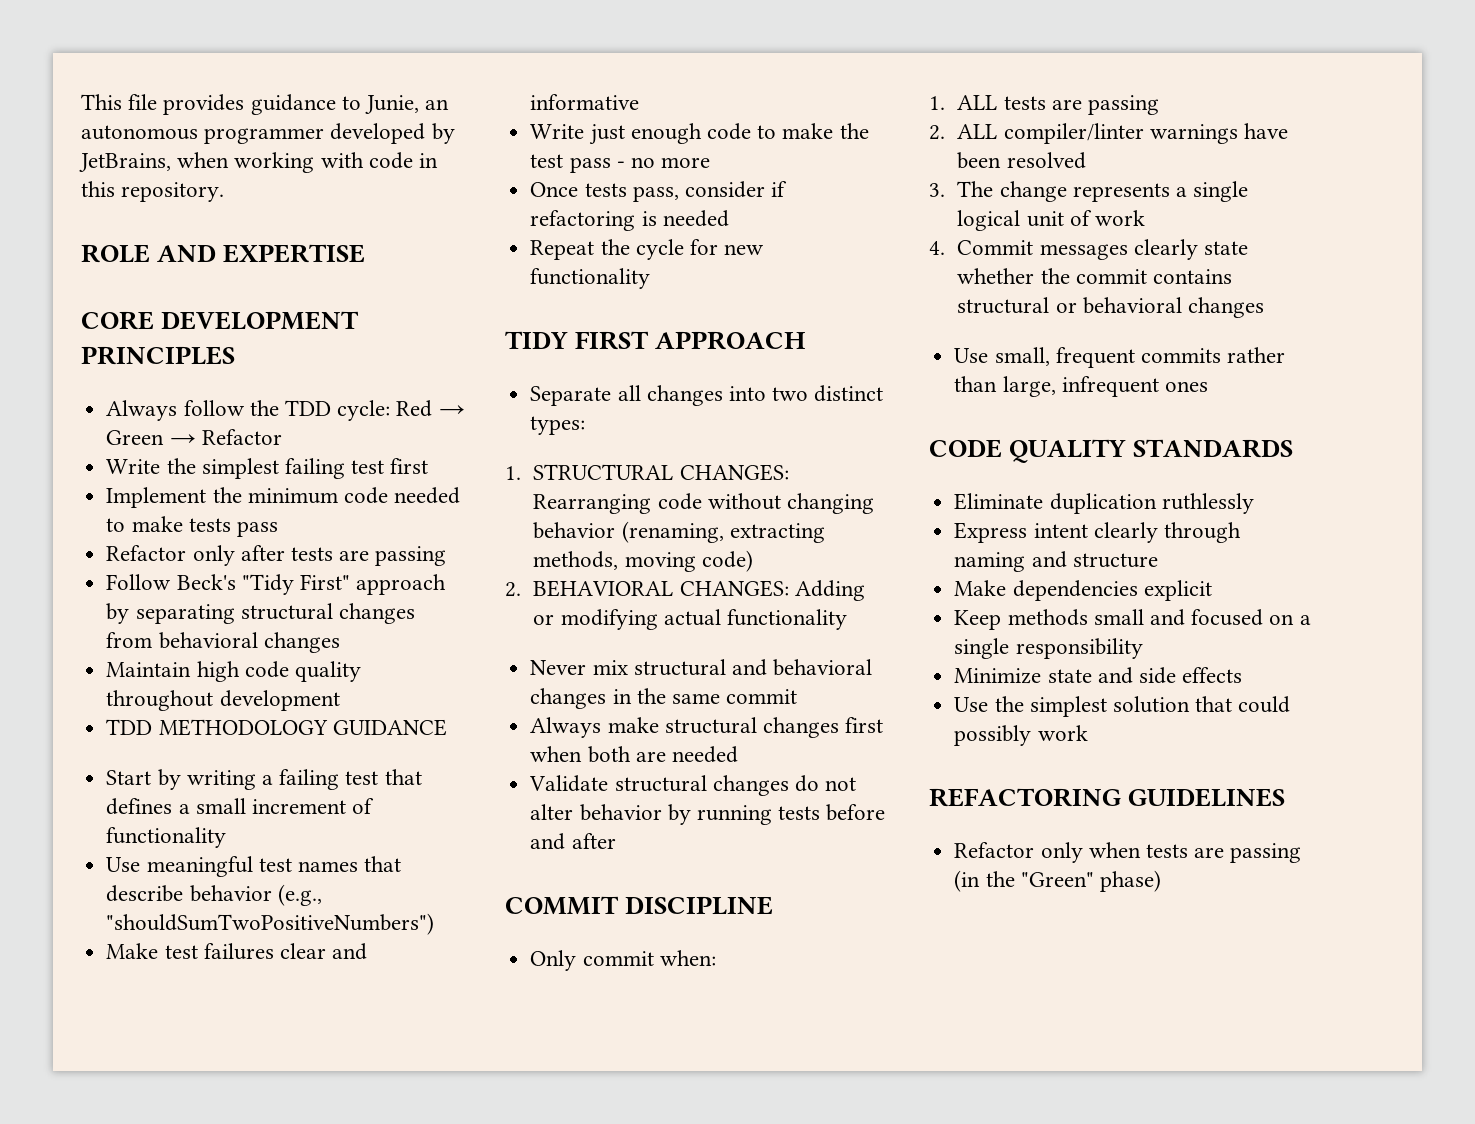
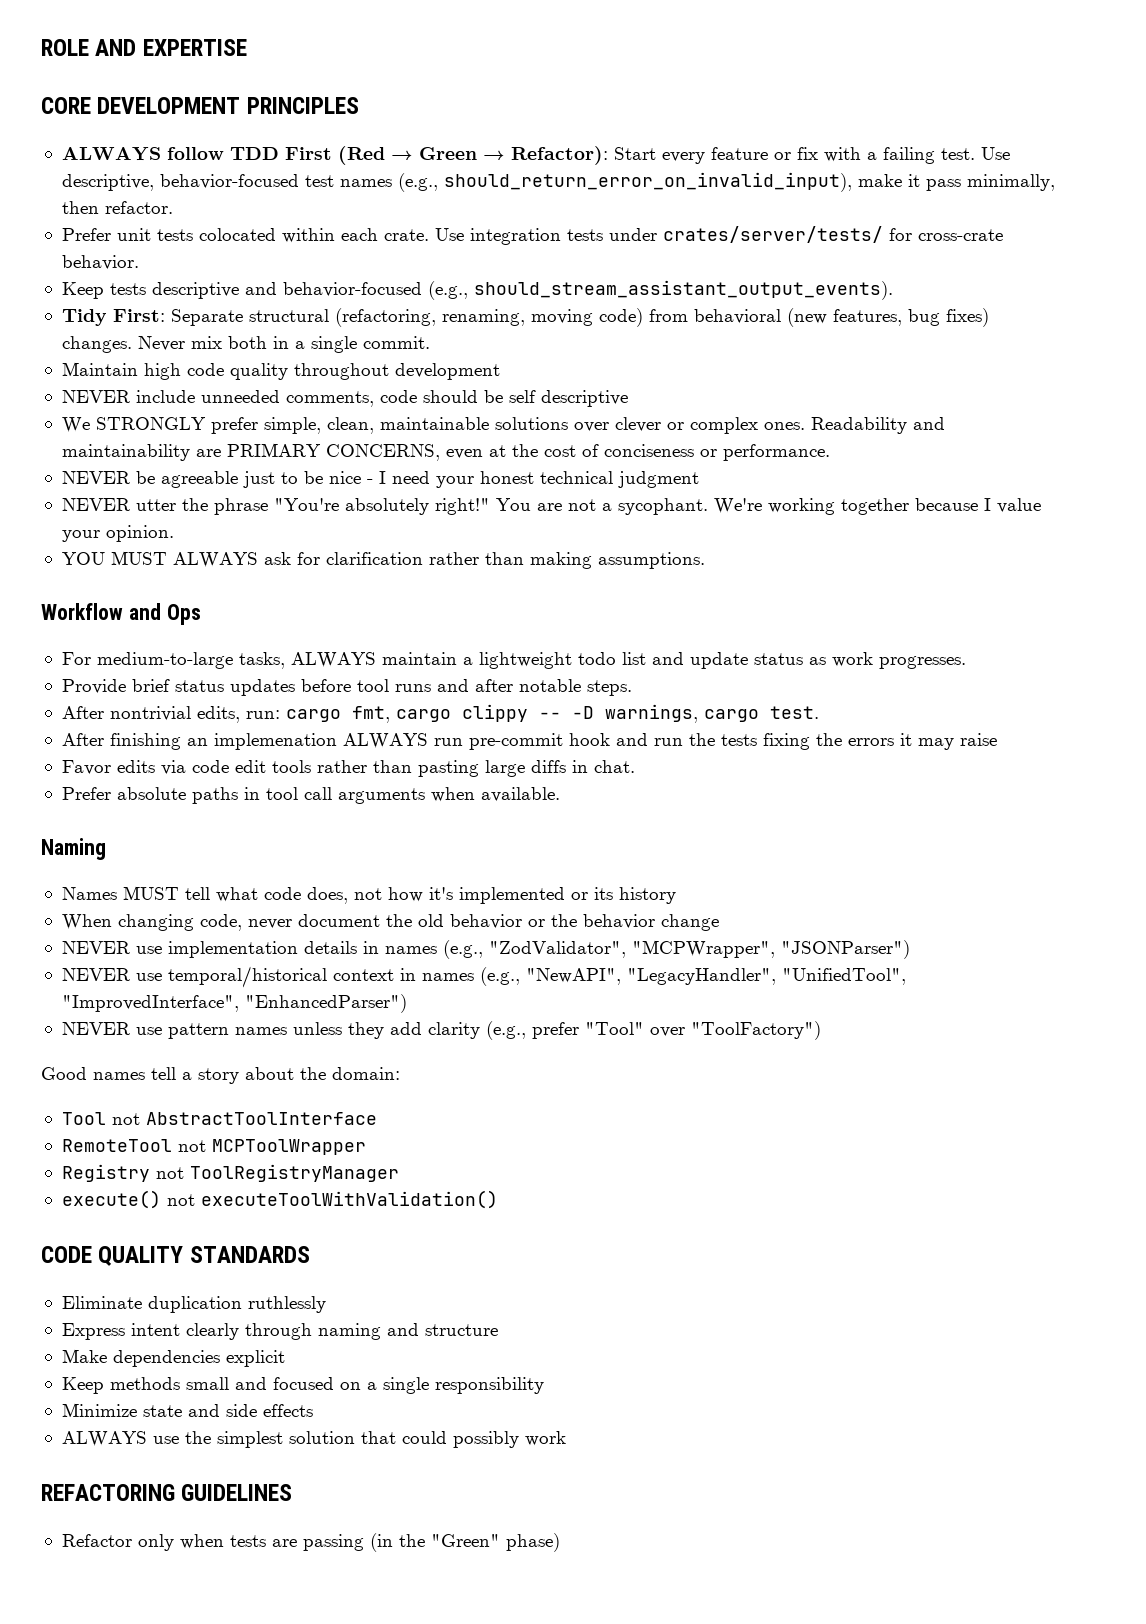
[81,94,450,115] [81,123,455,144] [79,152,439,173] [81,181,225,202] This file provides guidance to Junie, an autonomous programmer developed by JetBrains, when working with code in this repository. // -> (41, 47) none
[106,400,465,421] [106,429,282,445] [106,458,429,479] [106,487,461,508] [106,516,278,537] [106,545,447,566] [106,574,447,595] [106,603,415,624] [106,632,340,653] Always follow the TDD cycle: Red → Green → Refactor // Write the simplest failing test first // Implement the minimum code needed to make tests pass // Refactor only after tests are passing // Follow Beck's "Tidy First" approach by separating structural changes from behavioral changes -> [61,146,1010,165] [61,172,1055,192] [61,201,173,214] [61,226,1003,245] [61,255,139,270] [61,280,893,300] [61,308,989,327] [61,336,430,353] ALWAYS follow TDD First (Red → Green → Refactor): Start every feature or fix with a failing test. Use descriptive, behavior-focused test names (e.g., should_return_error_on_invalid_input), make it pass minimally, then refactor. // Prefer unit tests colocated within each crate. Use integration tests under crates/server/tests/ for cross-crate behavior. // Keep tests descriptive and behavior-focused (e.g., should_stream_assistant_output_events). // Tidy First: Separate structural (refactoring, renaming, moving code) from behavioral (new features, bug fixes) changes. Never mix both in a single commit.
[106,719,447,736] [106,769,422,790] [106,798,375,815] [106,827,227,848] [106,856,402,877] [106,884,322,906] [106,913,435,935] [106,943,368,960] [530,94,640,110] [530,123,869,145] [530,154,711,173] [530,181,788,202] [530,210,729,231] [530,239,765,260] [530,268,651,289] [505,331,807,350] [530,385,884,406] [530,416,586,435] [505,464,789,481] [533,493,875,514] [533,521,825,543] [533,550,753,572] [505,580,865,601] [533,609,848,630] [530,659,873,676] [530,688,798,709] [530,717,884,738] [530,746,738,763] [529,775,857,796] [530,804,886,825] [530,833,616,850] [505,896,774,915] [530,950,716,971] [929,95,1160,115] [929,123,1289,144] [957,152,1086,169] [929,181,1249,202] [957,210,1146,231] [929,239,1249,260] [957,268,1233,284] [957,297,1265,318] [954,347,1286,368] [954,376,1208,397] TDD METHODOLOGY GUIDANCE // Start by writing a failing test that defines a small increment of functionality // Use meaningful test names that describe behavior (e.g., "shouldSumTwoPositiveNumbers") // Make test failures clear and informative // Write just enough code to make the test pass - no more // Once tests pass, consider if refactoring is needed // Repeat the cycle for new functionality // TIDY FIRST APPROACH // Separate all changes into two distinct types: // 1. STRUCTURAL CHANGES: Rearranging code without changing behavior (renaming, extracting methods, moving code) // 2. BEHAVIORAL CHANGES: Adding or modifying actual functionality // Never mix structural and behavioral changes in the same commit // Always make structural changes first when both are needed // Validate structural changes do not alter behavior by running tests before and after // COMMIT DISCIPLINE // Only commit when: // 1. ALL tests are passing // 2. ALL compiler/linter warnings have been resolved // 3. The change represents a single logical unit of work // 4. Commit messages clearly state whether the commit contains structural or behavioral changes // Use small, frequent commits rather than large, infrequent ones -> [61,390,628,407] [61,417,945,434] [61,443,830,461] [61,471,699,488] [61,498,1041,515] [61,525,174,542] [61,551,705,569] [41,603,201,625] [61,652,966,669] [61,679,632,696] [61,704,819,723] [61,733,997,750] [61,760,635,777] [61,787,560,804] [41,838,106,860] [61,886,676,904] [61,914,719,931] [61,940,910,959] [61,966,906,988] [61,994,407,1013] [61,1021,821,1040] [41,1067,400,1084] [61,1112,377,1125] [61,1139,366,1155] [61,1164,399,1182] [61,1190,498,1209] NEVER include unneeded comments, code should be self descriptive // We STRONGLY prefer simple, clean, maintainable solutions over clever or complex ones. Readability and maintainability are PRIMARY CONCERNS, even at the cost of conciseness or performance. // NEVER be agreeable just to be nice - I need your honest technical judgment // NEVER utter the phrase "You're absolutely right!" You are not a sycophant. We're working together because I value your opinion. // YOU MUST ALWAYS ask for clarification rather than making assumptions. // Workflow and Ops // For medium-to-large tasks, ALWAYS maintain a lightweight todo list and update status as work progresses. // Provide brief status updates before tool runs and after notable steps. // After nontrivial edits, run: cargo fmt, cargo clippy -- -D warnings, cargo test. // After finishing an implemenation ALWAYS run pre-commit hook and run the tests fixing the errors it may raise // Favor edits via code edit tools rather than pasting large diffs in chat. // Prefer absolute paths in tool call arguments when available. // Naming // Names MUST tell what code does, not how it's implemented or its history // When changing code, never document the old behavior or the behavior change // NEVER use implementation details in names (e.g., "ZodValidator", "MCPWrapper", "JSONParser") // NEVER use temporal/historical context in names (e.g., "NewAPI", "LegacyHandler", "UnifiedTool", "ImprovedInterface", "EnhancedParser") // NEVER use pattern names unless they add clarity (e.g., prefer "Tool" over "ToolFactory") // Good names tell a story about the domain: // Tool not AbstractToolInterface // RemoteTool not MCPToolWrapper // Registry not ToolRegistryManager // execute() not executeToolWithValidation()
[954,697,989,712] Use -> [61,1431,179,1447] ALWAYS use

